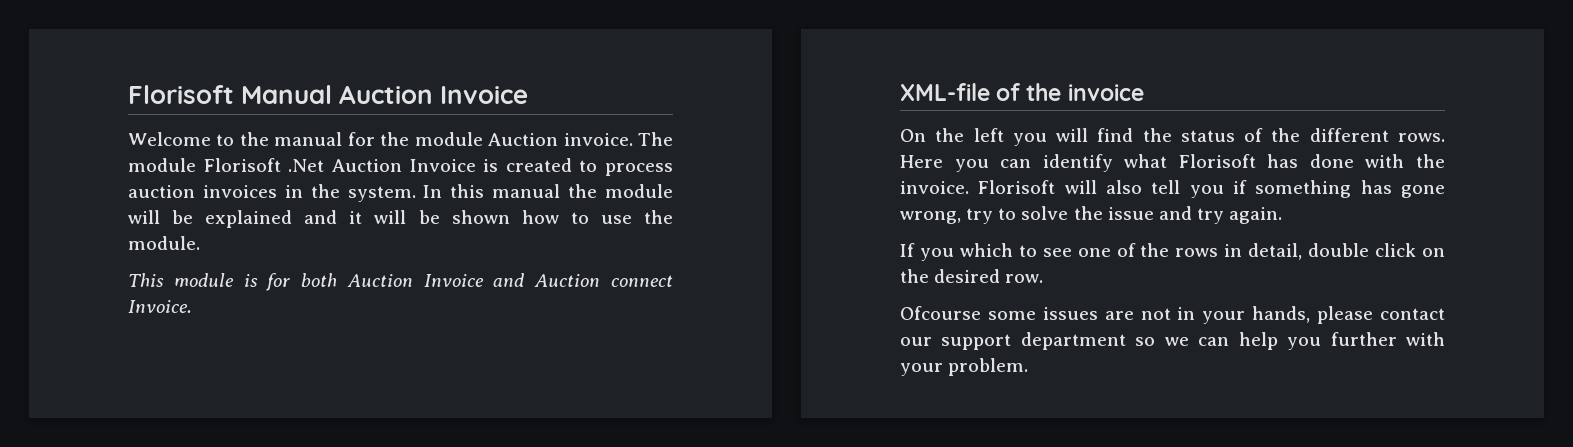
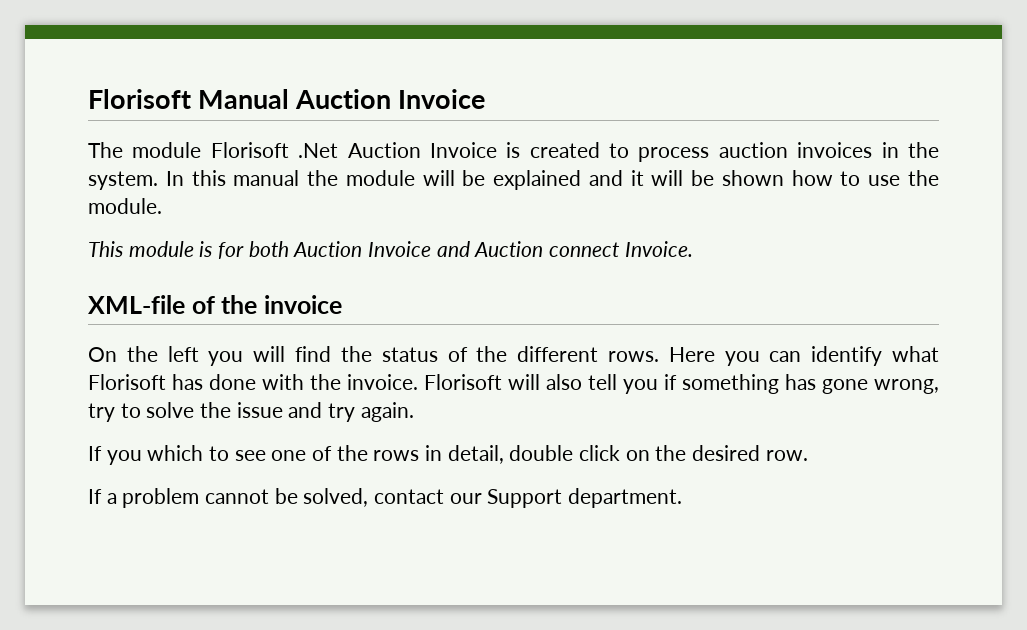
[128,132,633,146] Welcome to the manual for the module Auction invoice. -> (486, 99) none
[900,306,1445,324] [900,332,1445,350] [900,358,1029,376] Ofcourse some issues are not in your hands, please contact our support department so we can help you further with your problem. -> [88,488,683,508] If a problem cannot be solved, contact our Support department.

